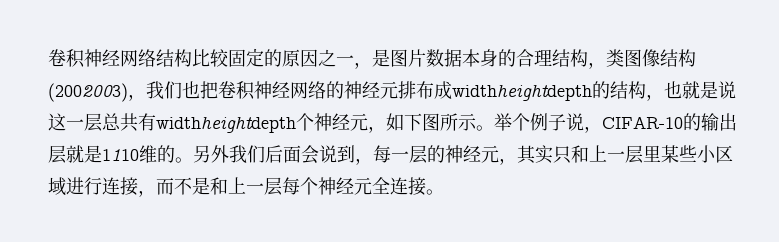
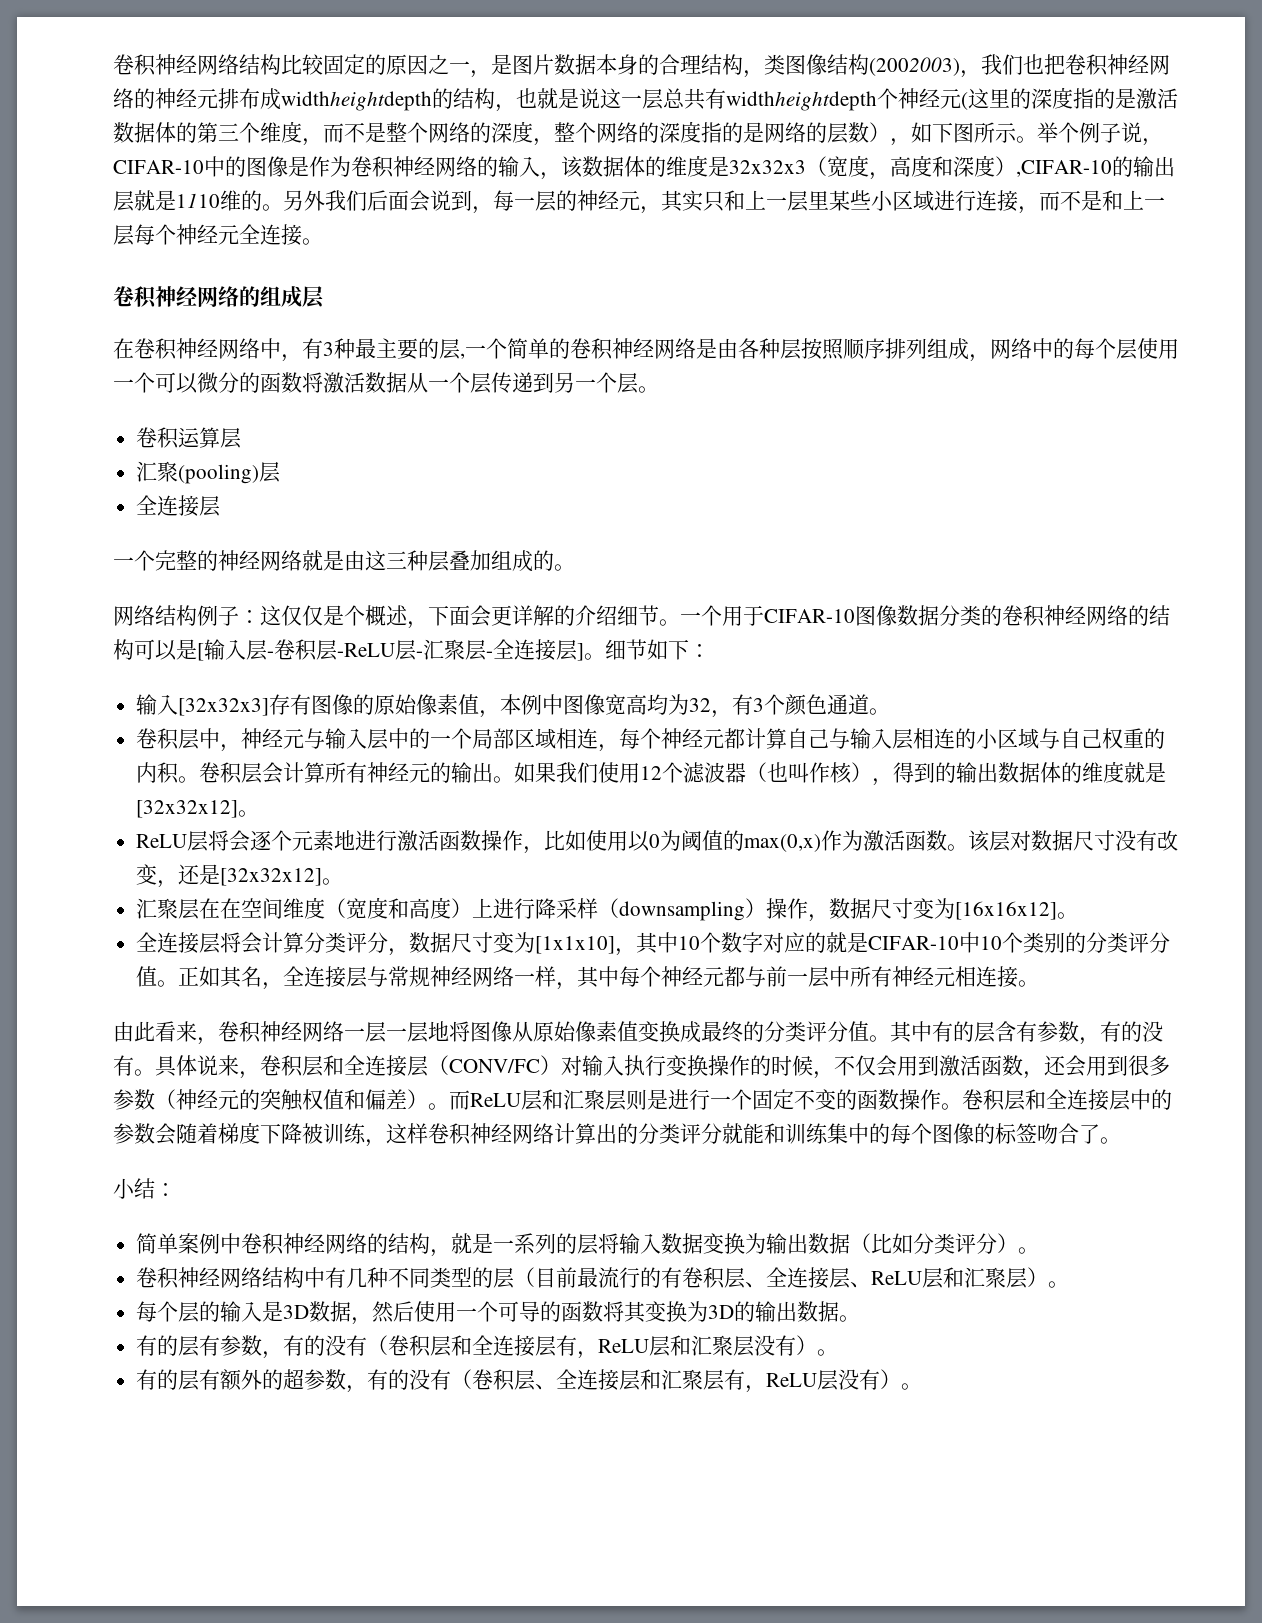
(368, 122) none -> [961,87,1178,110] [113,121,890,146] (这里的深度指的是激活数据体的第三个维度，而不是整个网络的深度，整个网络的深度指的是网络的层数）
(683, 122) none -> [204,155,1112,180] 中的图像是作为卷积神经网络的输入，该数据体的维度是32x32x3（宽度，高度和深度）,CIFAR-10
(444, 192) none -> [113,286,324,309] [113,338,1179,362] [113,372,659,394] [136,427,242,449] [136,461,281,484] [136,495,221,517] [113,550,575,572] [113,605,1170,629] [113,639,710,661] [136,694,891,718] [136,728,1166,752] [136,761,1167,786] [136,800,260,818] [136,830,1179,854] [136,864,344,888] [136,897,1079,922] [136,932,1171,956] [136,966,1040,990] [113,1021,1163,1045] [113,1055,1170,1079] [113,1089,1172,1111] [113,1122,1121,1147] [113,1178,176,1199] [136,1233,1040,1257] [136,1267,1070,1289] [136,1301,861,1325] [136,1335,839,1359] [136,1369,923,1393] // 卷积神经网络的组成层 // 在卷积神经网络中，有3种最主要的层,一个简单的卷积神经网络是由各种层按照顺序排列组成，网络中的每个层使用一个可以微分的函数将激活数据从一个层传递到另一个层。 // 卷积运算层 // 汇聚(pooling)层 // 全连接层 // 一个完整的神经网络就是由这三种层叠加组成的。 // 网络结构例子：这仅仅是个概述，下面会更详解的介绍细节。一个用于CIFAR-10图像数据分类的卷积神经网络的结构可以是[输入层-卷积层-ReLU层-汇聚层-全连接层]。细节如下： // 输入[32x32x3]存有图像的原始像素值，本例中图像宽高均为32，有3个颜色通道。 // 卷积层中，神经元与输入层中的一个局部区域相连，每个神经元都计算自己与输入层相连的小区域与自己权重的内积。卷积层会计算所有神经元的输出。如果我们使用12个滤波器（也叫作核），得到的输出数据体的维度就是[32x32x12]。 // ReLU层将会逐个元素地进行激活函数操作，比如使用以0为阈值的max(0,x)作为激活函数。该层对数据尺寸没有改变，还是[32x32x12]。 // 汇聚层在在空间维度（宽度和高度）上进行降采样（downsampling）操作，数据尺寸变为[16x16x12]。 // 全连接层将会计算分类评分，数据尺寸变为[1x1x10]，其中10个数字对应的就是CIFAR-10中10个类别的分类评分值。正如其名，全连接层与常规神经网络一样，其中每个神经元都与前一层中所有神经元相连接。 // 由此看来，卷积神经网络一层一层地将图像从原始像素值变换成最终的分类评分值。其中有的层含有参数，有的没有。具体说来，卷积层和全连接层（CONV/FC）对输入执行变换操作的时候，不仅会用到激活函数，还会用到很多参数（神经元的突触权值和偏差）。而ReLU层和汇聚层则是进行一个固定不变的函数操作。卷积层和全连接层中的参数会随着梯度下降被训练，这样卷积神经网络计算出的分类评分就能和训练集中的每个图像的标签吻合了。 // 小结： // 简单案例中卷积神经网络的结构，就是一系列的层将输入数据变换为输出数据（比如分类评分）。 // 卷积神经网络结构中有几种不同类型的层（目前最流行的有卷积层、全连接层、ReLU层和汇聚层）。 // 每个层的输入是3D数据，然后使用一个可导的函数将其变换为3D的输出数据。 // 有的层有参数，有的没有（卷积层和全连接层有，ReLU层和汇聚层没有）。 // 有的层有额外的超参数，有的没有（卷积层、全连接层和汇聚层有，ReLU层没有）。

